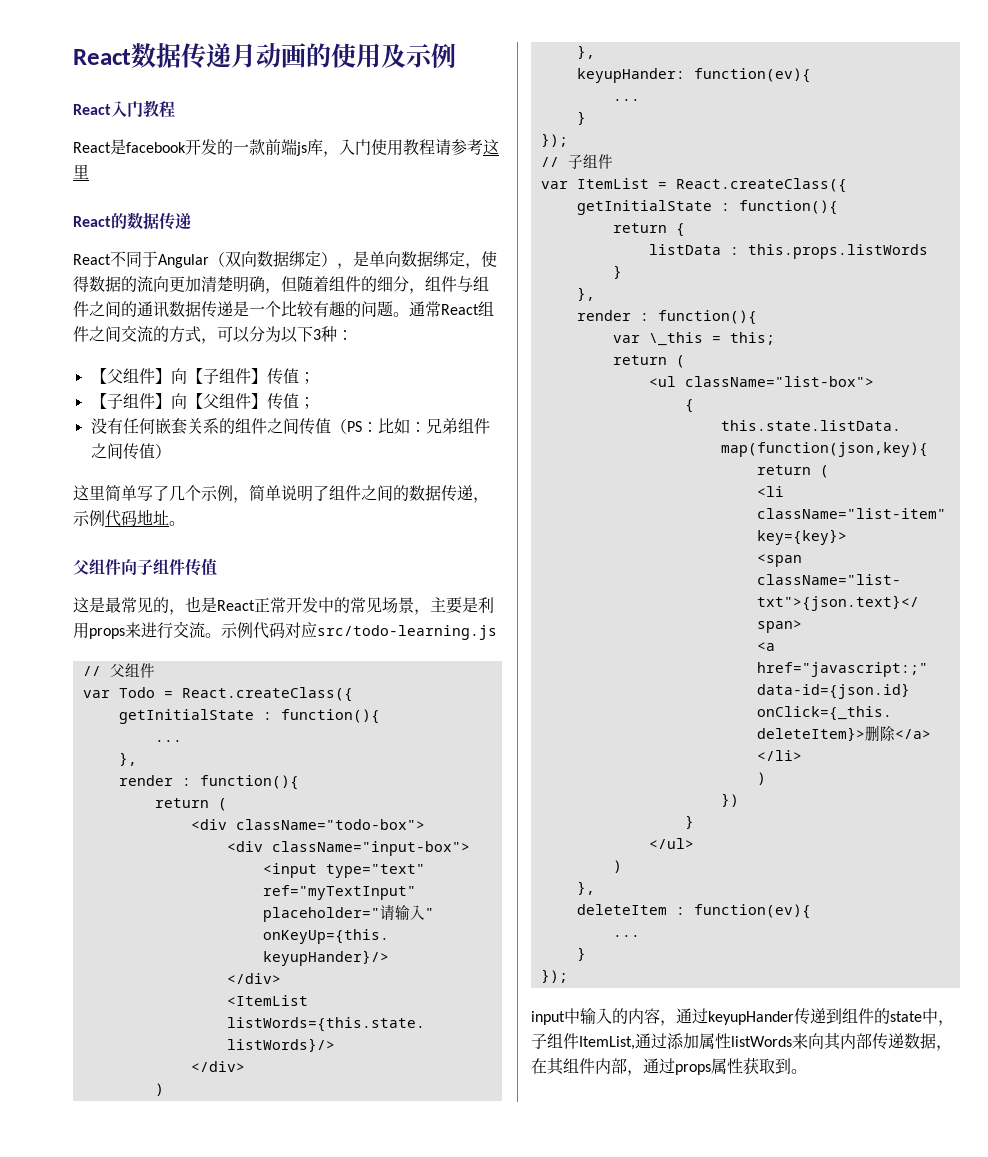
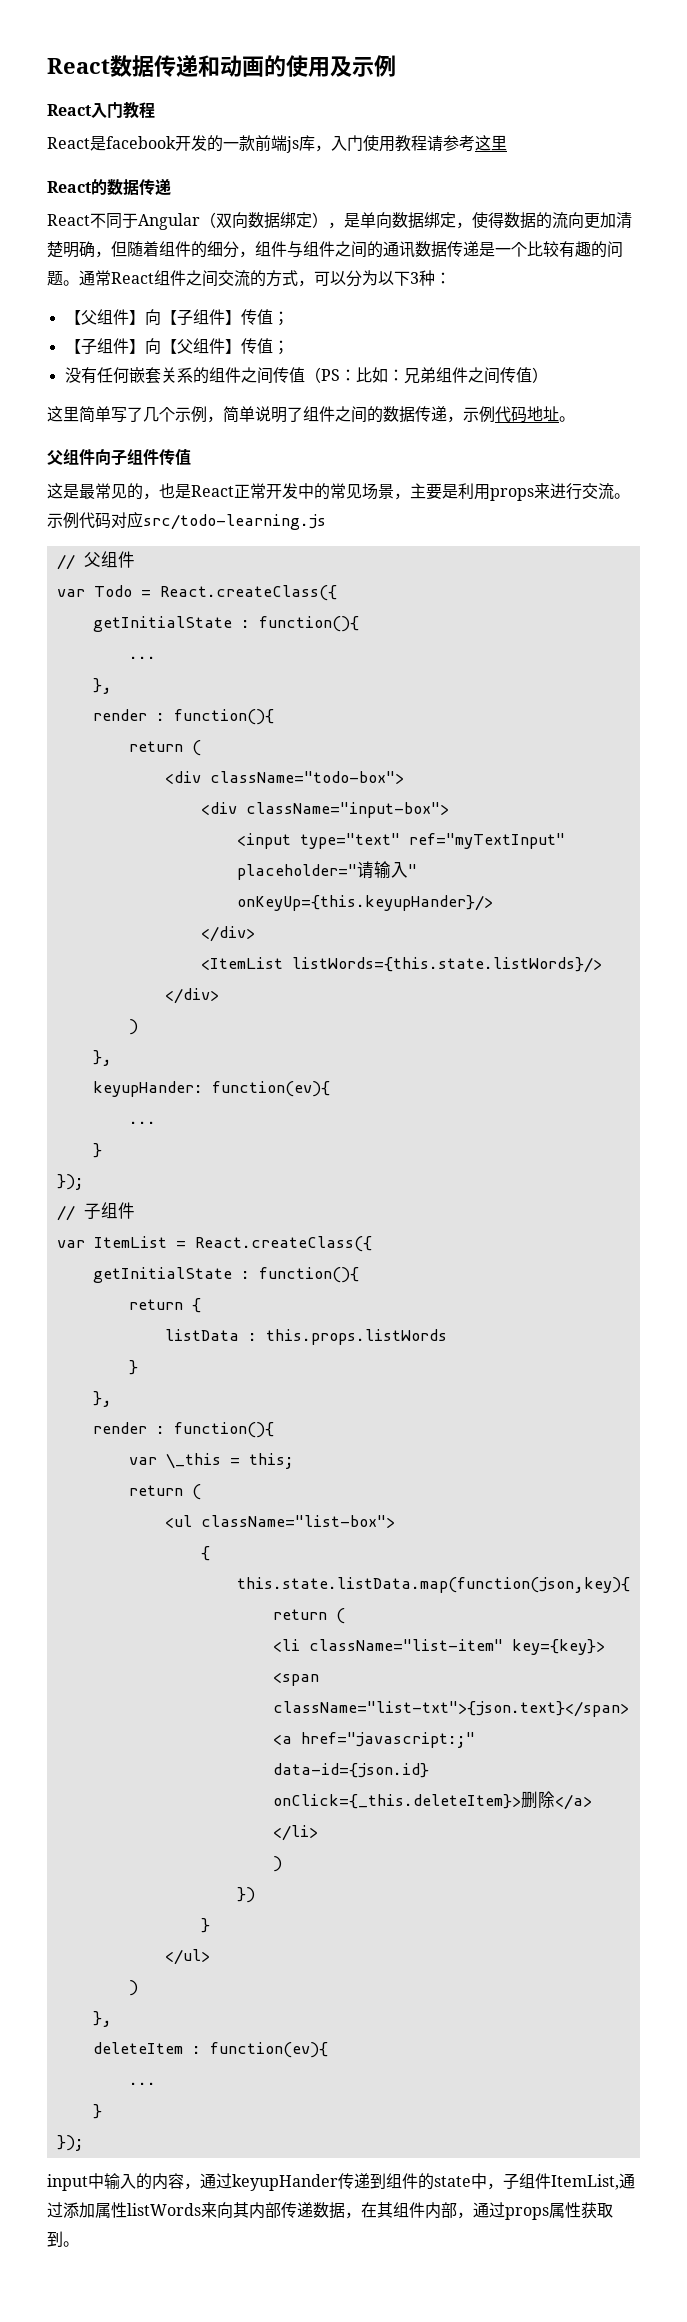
[231,43,256,68] 月 -> [198,55,220,77] 和

